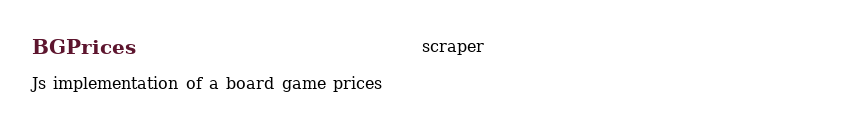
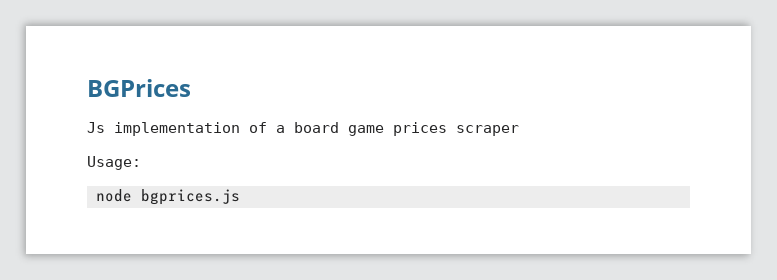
(484, 49) none -> [87,156,141,170] [95,189,240,205] // Usage: // node bgprices.js

